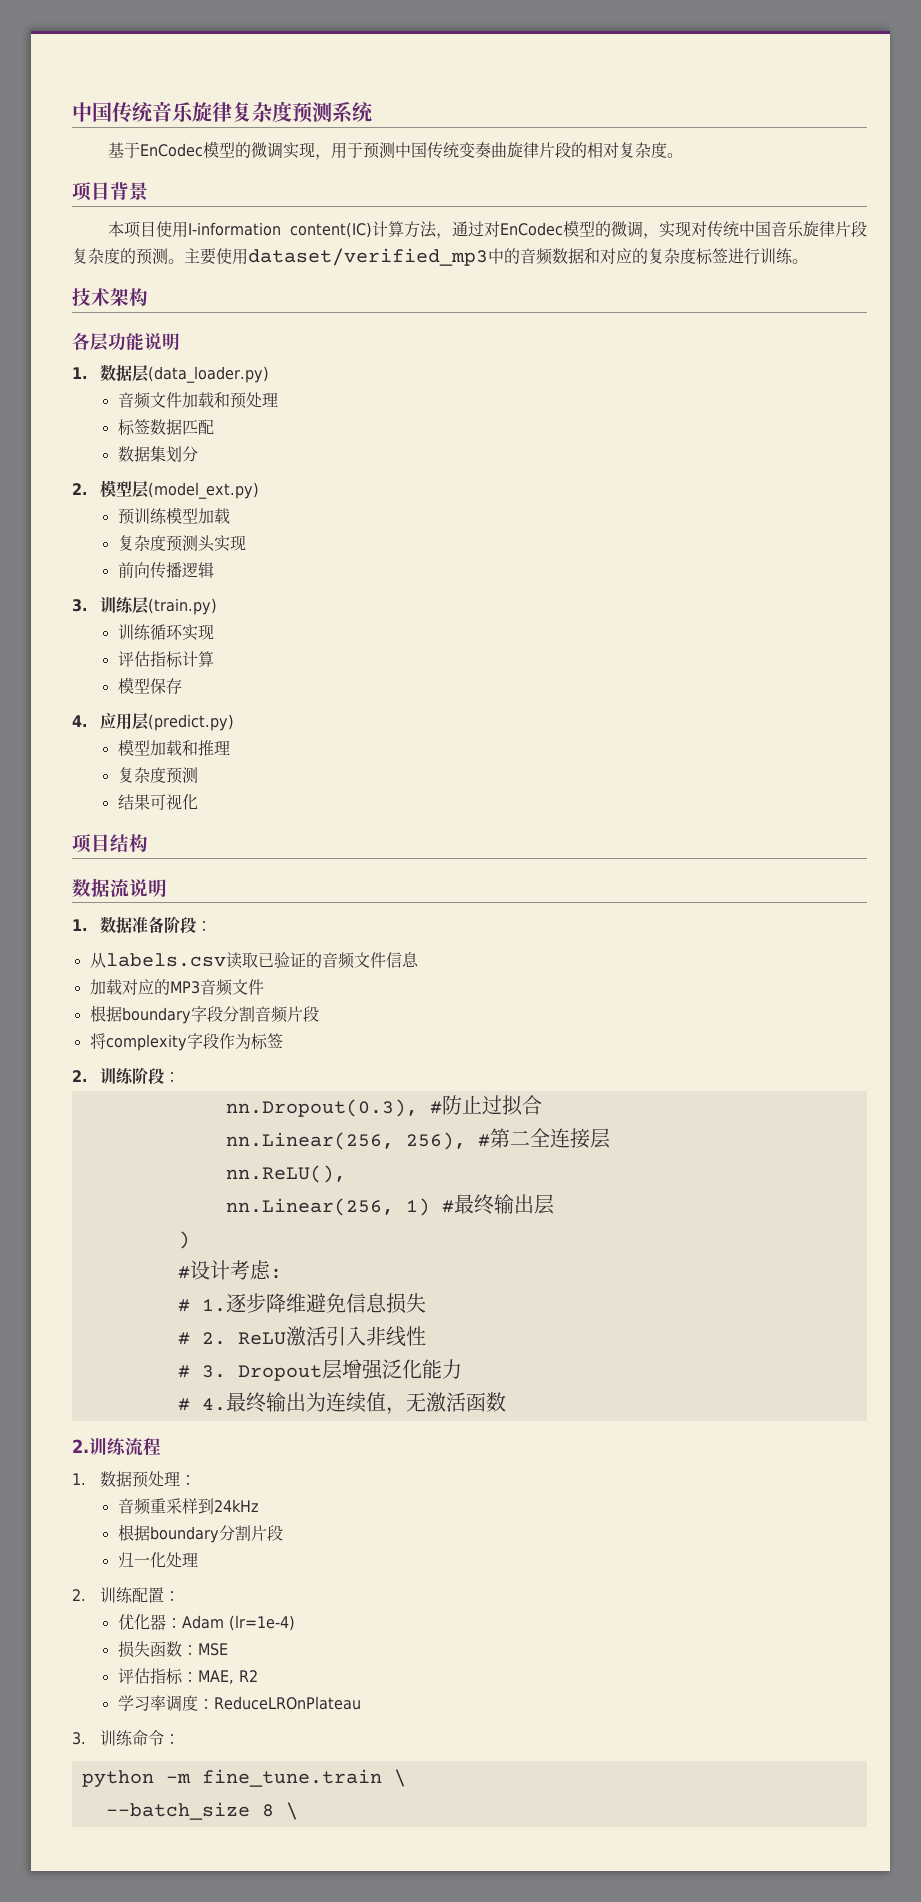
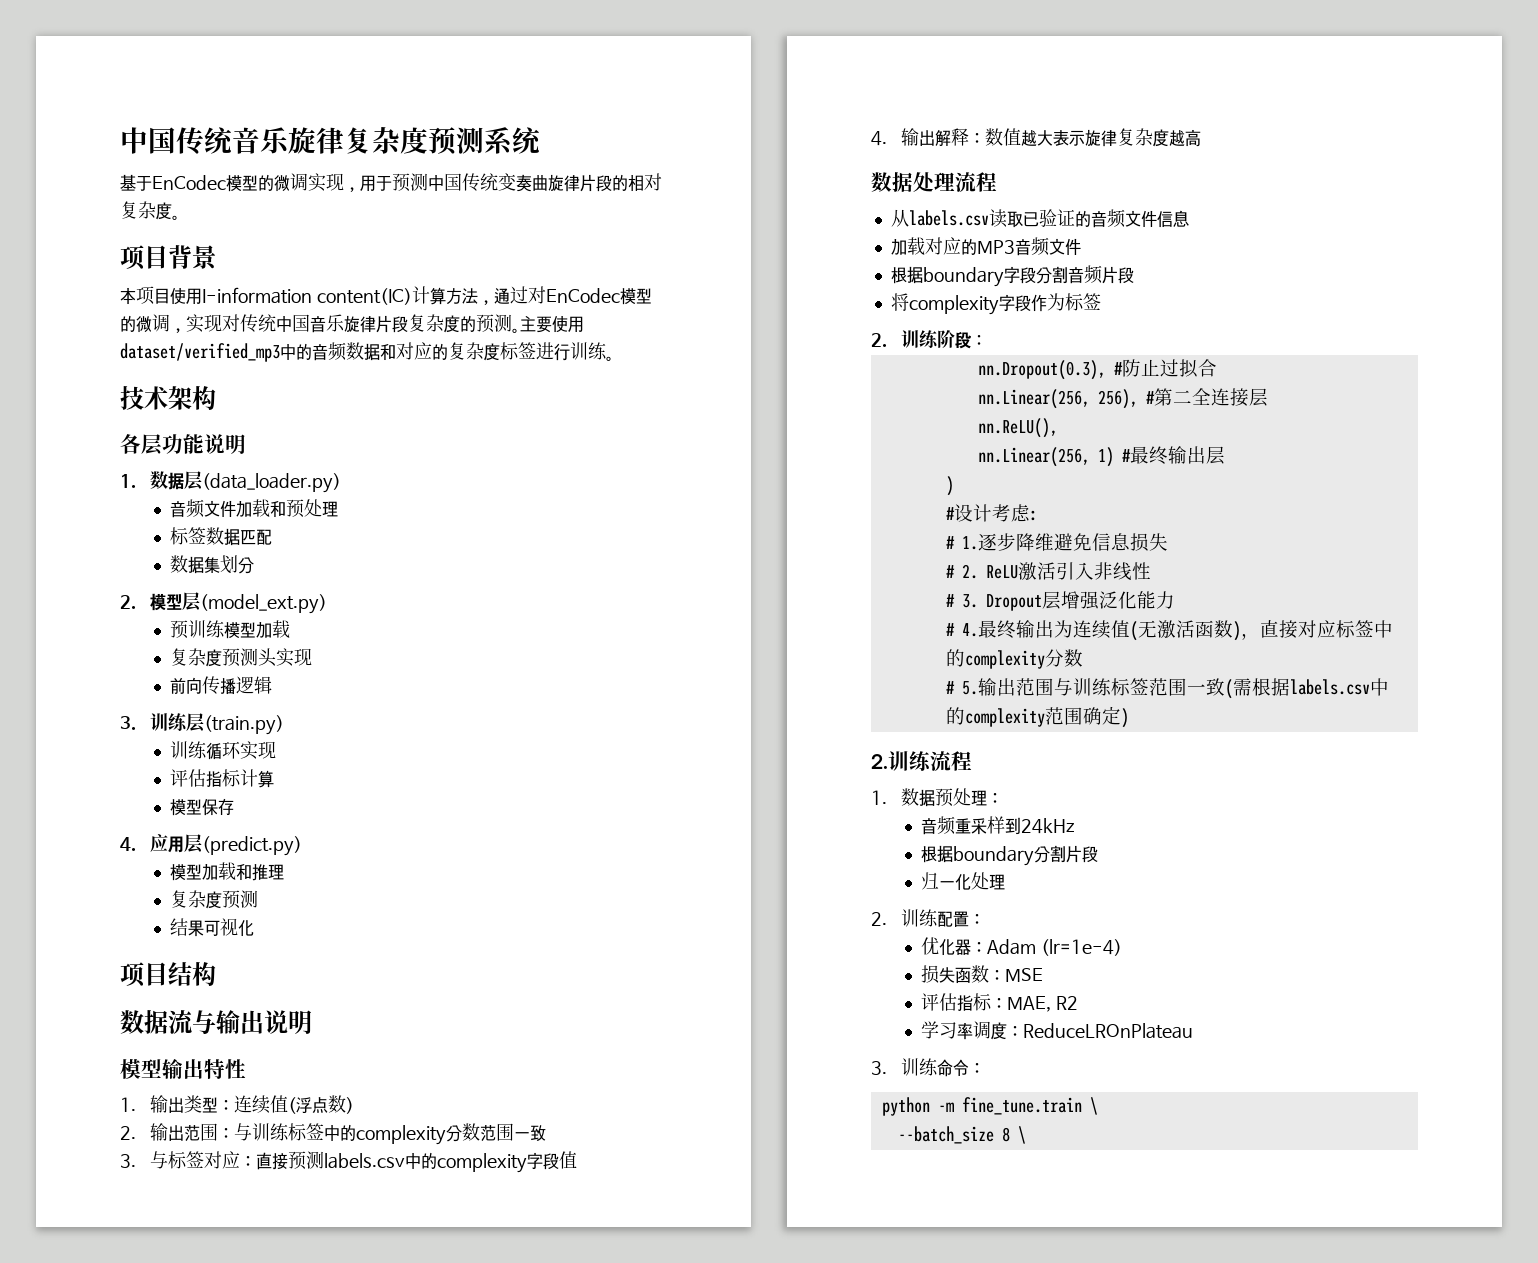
[129,879,167,897] [72,916,212,934] 说明 // 1.数据准备阶段： -> [192,1010,312,1034] [120,1058,246,1079] [120,1095,355,1114] [120,1123,547,1145] [120,1151,578,1173] [871,128,1202,147] [871,172,997,192] 与输出说明 // 模型输出特性 // 1.输出类型：连续值(浮点数) // 2.输出范围：与训练标签中的complexity分数范围一致 // 3.与标签对应：直接预测labels.csv中的complexity字段值 // 4.输出解释：数值越大表示旋律复杂度越高 // 数据处理流程
[385,1407,406,1415] ， -> [1129,621,1138,641] (
(506, 1402) none -> [1232,620,1393,641] [945,649,1083,669] [945,678,1389,699] [945,706,1129,728] )，直接对应标签中的complexity分数 // # 5.输出范围与训练标签范围一致(需根据labels.csv中的complexity范围确定)

